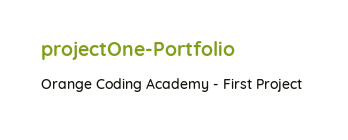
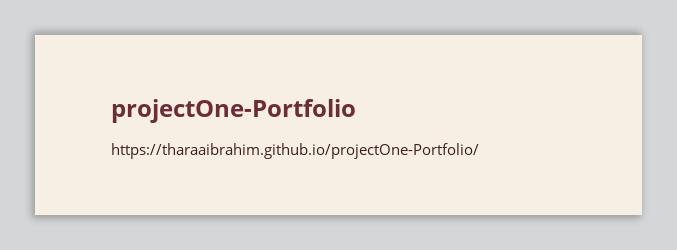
[41,78,302,92] Orange Coding Academy - First Project -> [111,143,479,159] https://tharaaibrahim.github.io/projectOne-Portfolio/

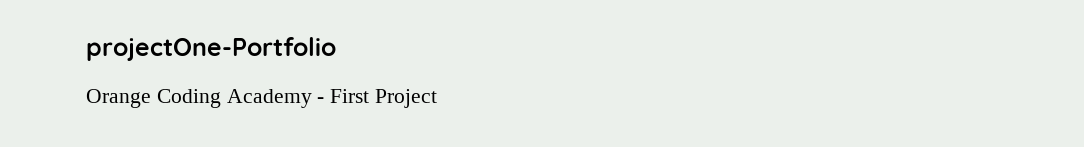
[111,143,479,159] https://tharaaibrahim.github.io/projectOne-Portfolio/ -> [86,89,438,108] Orange Coding Academy - First Project

